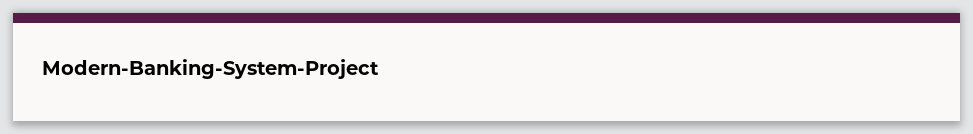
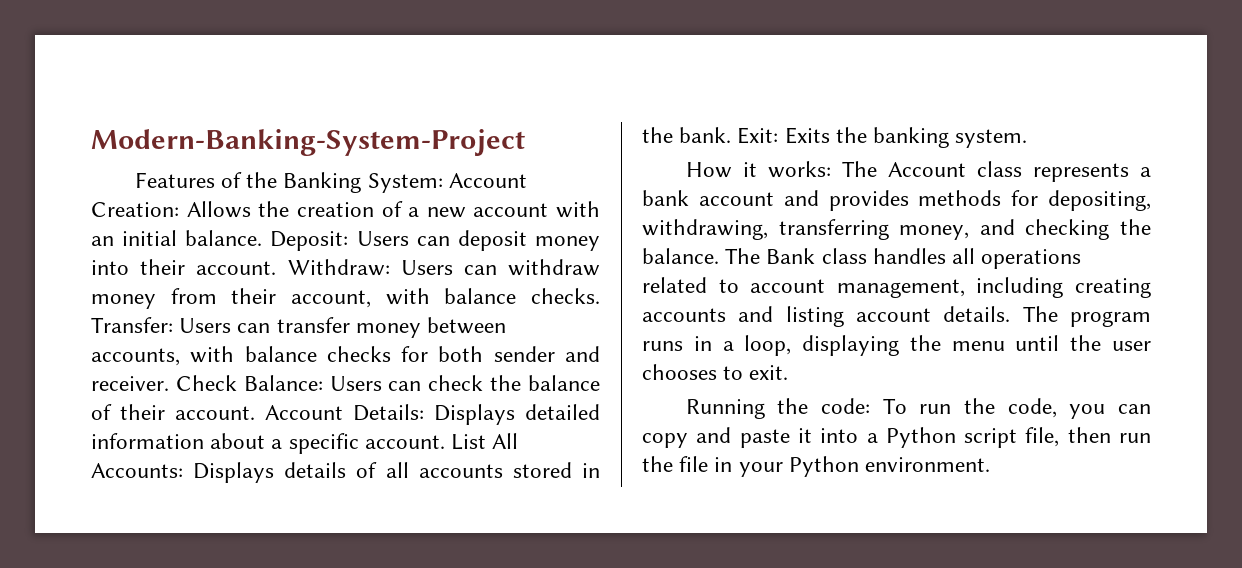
(379, 69) none -> [134,172,527,193] [91,201,600,218] [91,230,601,251] [91,259,600,276] [91,288,600,309] [91,317,507,338] [91,346,600,366] [91,375,600,391] [91,404,600,425] [91,433,519,454] [91,462,600,483] [642,127,1028,148] [685,161,1151,182] [642,190,1151,211] [642,219,1151,240] [642,248,1082,269] [642,277,1151,298] [642,306,1151,327] [642,335,1151,356] [642,364,789,380] [685,398,1151,419] [642,427,1151,448] [642,456,991,477] // Features of the Banking System: Account Creation: Allows the creation of a new account with an initial balance. Deposit: Users can deposit money into their account. Withdraw: Users can withdraw money from their account, with balance checks. Transfer: Users can transfer money between accounts, with balance checks for both sender and receiver. Check Balance: Users can check the balance of their account. Account Details: Displays detailed information about a specific account. List All Accounts: Displays details of all accounts stored in the bank. Exit: Exits the banking system. // How it works: The Account class represents a bank account and provides methods for depositing, withdrawing, transferring money, and checking the balance. The Bank class handles all operations related to account management, including creating accounts and listing account details. The program runs in a loop, displaying the menu until the user chooses to exit. // Running the code: To run the code, you can copy and paste it into a Python script file, then run the file in your Python environment.

